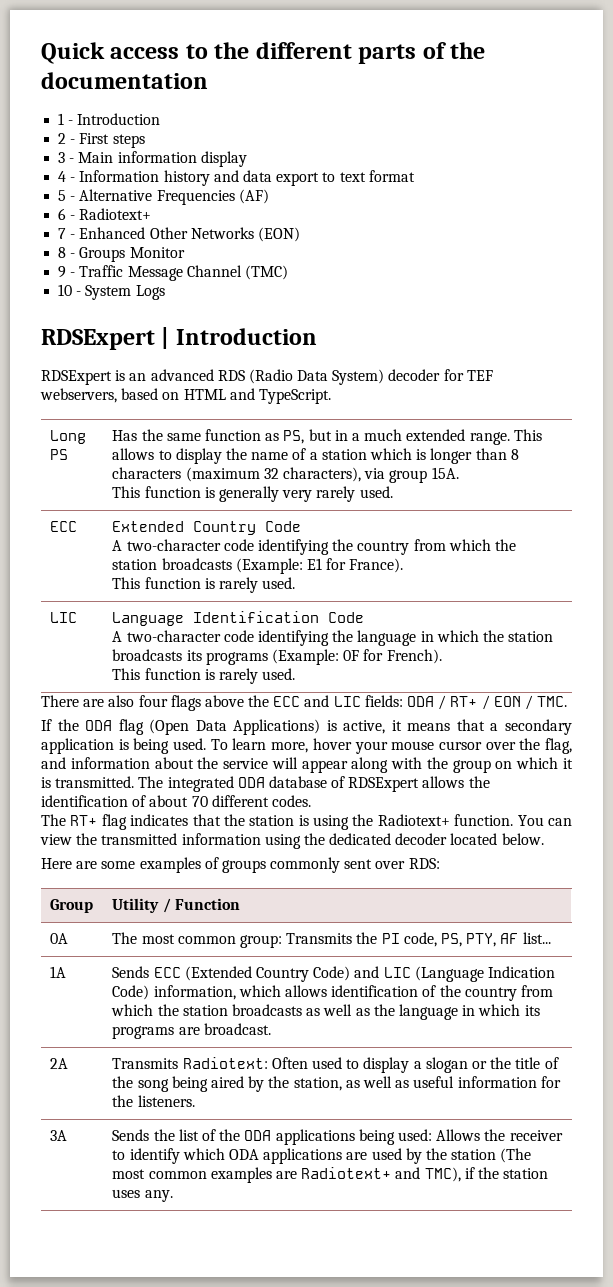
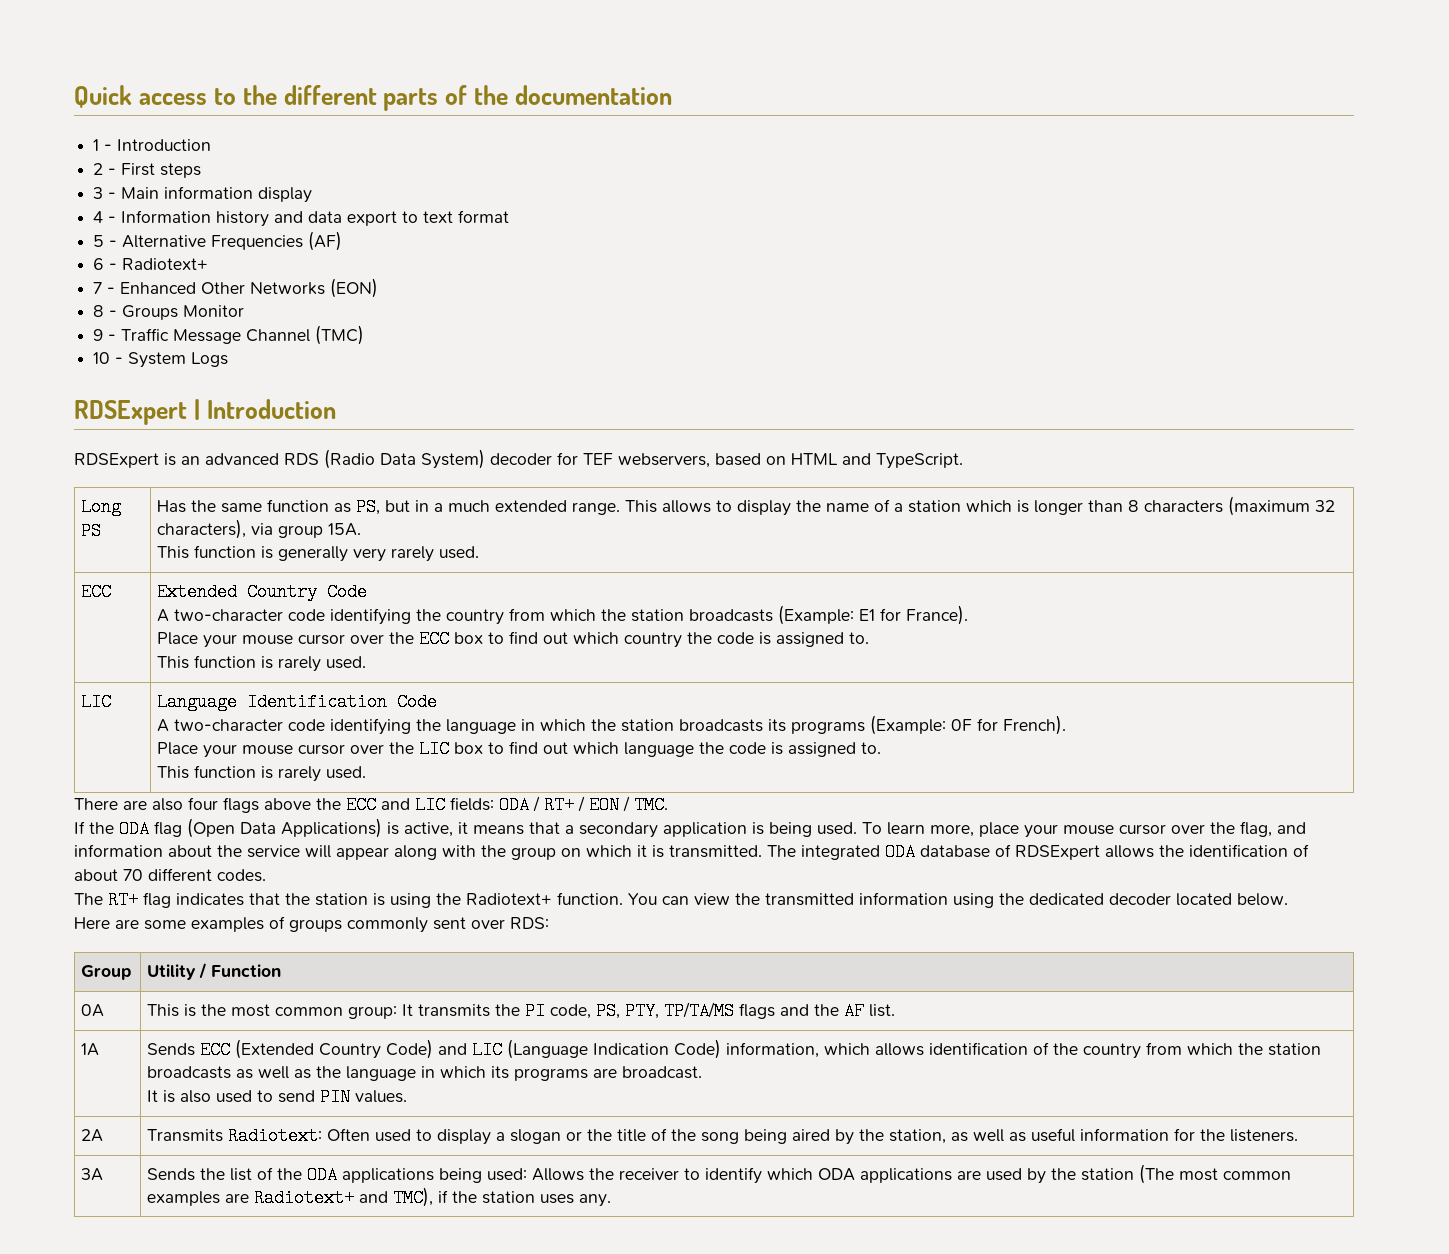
(404, 565) none -> [157,630,870,648] // Place your mouse cursor over the ECC box to find out which country the code is assigned to.
(442, 656) none -> [157,740,882,758] // Place your mouse cursor over the LIC box to find out which language the code is assigned to.
[312,738,352,750] hover -> [979,822,1019,837] place
[112,932,138,944] The -> [147,1004,227,1017] This is the
[286,933,353,944] Transmits -> [402,1004,491,1017] It transmits
[500,932,551,944] AF list... -> [664,1002,896,1020] TP/TA/MS flags and the AF list.
(271, 1029) none -> [147,1088,408,1106] // It is also used to send PIN values.

